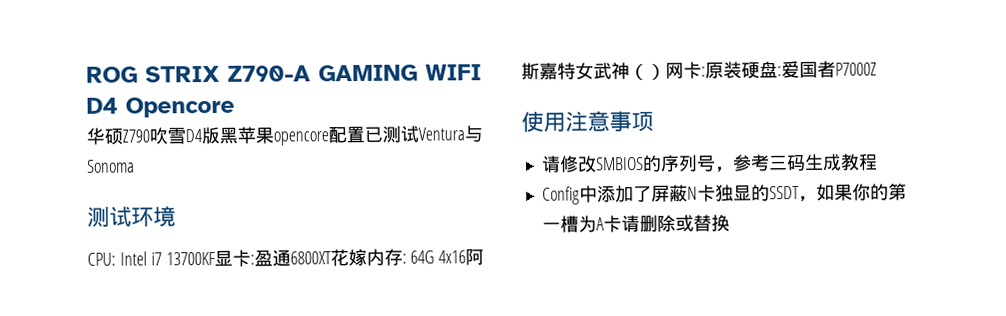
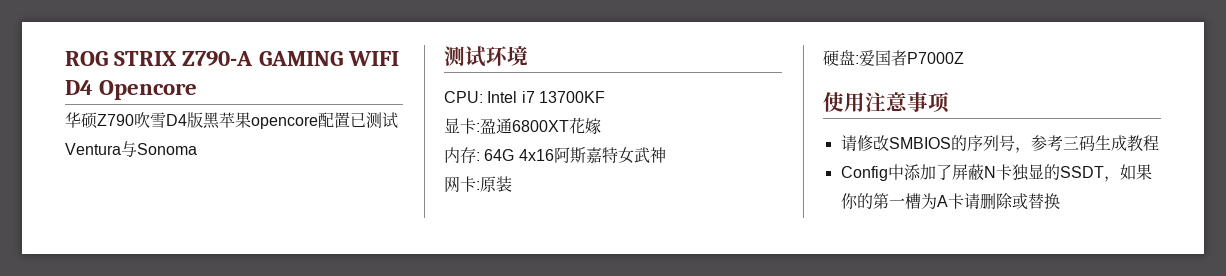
(216, 258) none -> (605, 97) //
(367, 257) none -> (601, 126) //
[629,63,666,81] （） -> (666, 155) //
(742, 70) none -> (512, 184) //

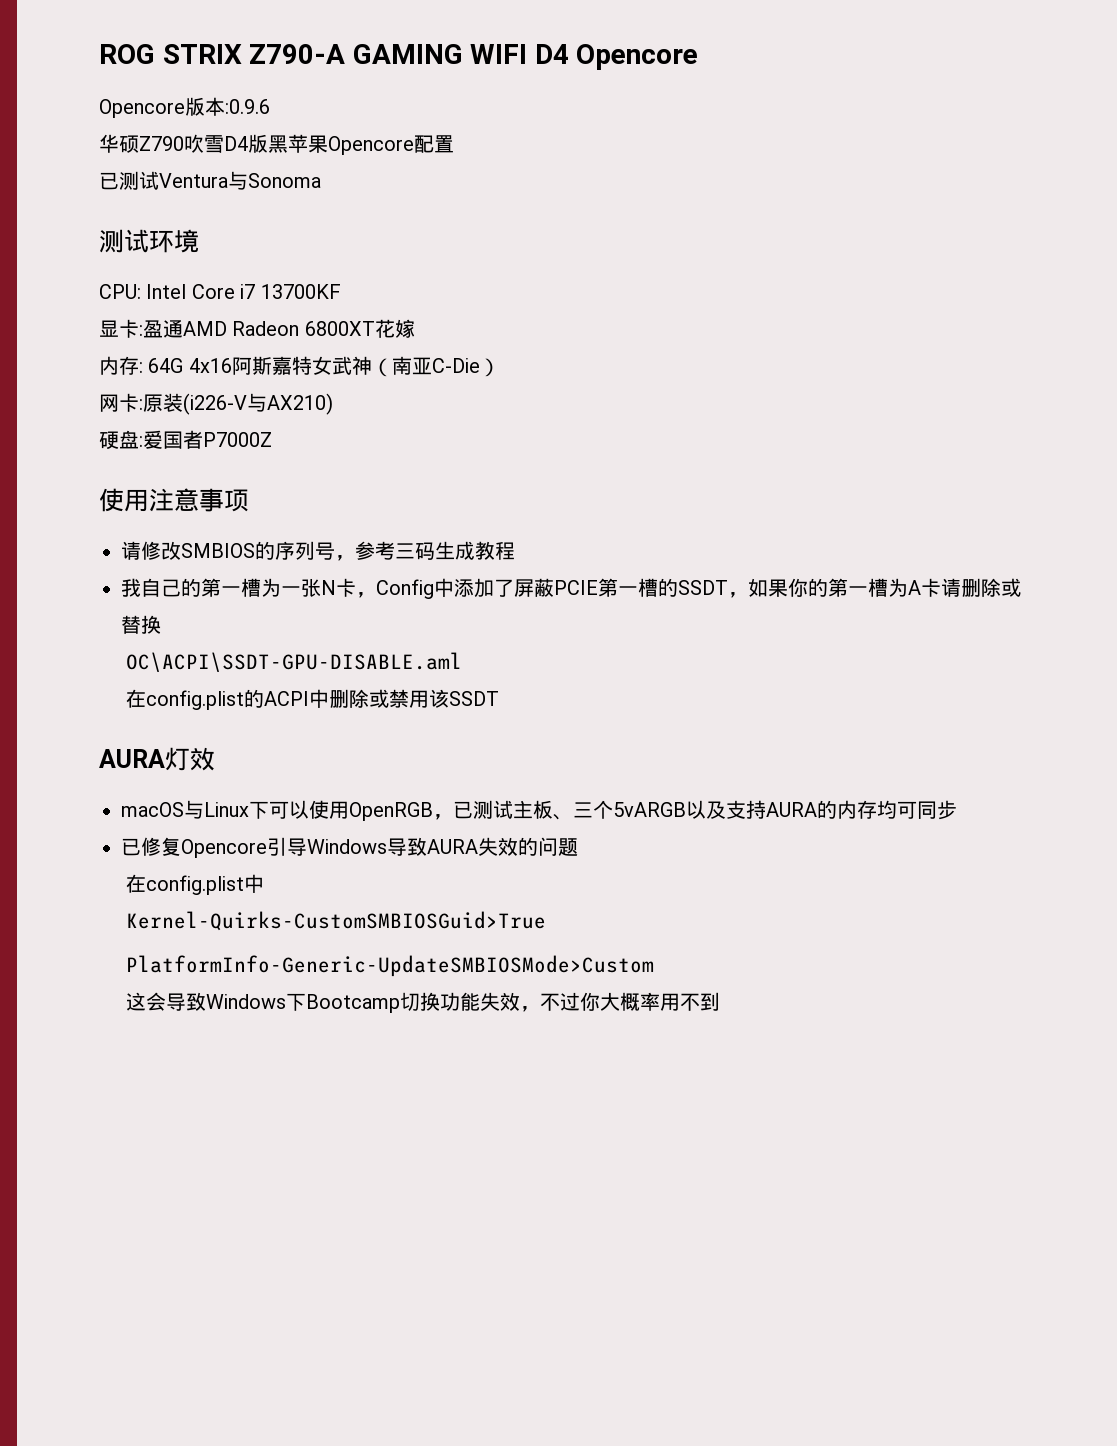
(198, 90) none -> [99,97,270,118] // Opencore版本:0.9.6
[251,116,318,129] opencore -> [328,136,414,155] Opencore
(350, 120) none -> (454, 144) //
(518, 97) none -> [191,284,235,299] Core
(512, 126) none -> [183,321,300,336] AMD Radeon
(666, 155) none -> [371,356,500,377] （南亚C-Die）
(512, 184) none -> [183,393,333,415] (i226-V与AX210)
(1159, 143) none -> [121,578,376,598] 我自己的第一槽为一张N卡，
[983,164,1044,181] N卡独显 -> [554,578,658,597] PCIE第一槽
(1060, 201) none -> [126,652,463,672] [126,689,500,710] [99,747,215,771] [121,800,957,821] [121,837,578,858] [126,874,265,895] [126,911,547,931] [126,955,655,977] [126,992,721,1013] // OC\ACPI\SSDT-GPU-DISABLE.aml // 在config.plist的ACPI中删除或禁用该SSDT // AURA灯效 // macOS与Linux下可以使用OpenRGB，已测试主板、三个5vARGB以及支持AURA的内存均可同步 // 已修复Opencore引导Windows导致AURA失效的问题 // 在config.plist中 // Kernel-Quirks-CustomSMBIOSGuid>True // PlatformInfo-Generic-UpdateSMBIOSMode>Custom // 这会导致Windows下Bootcamp切换功能失效，不过你大概率用不到

